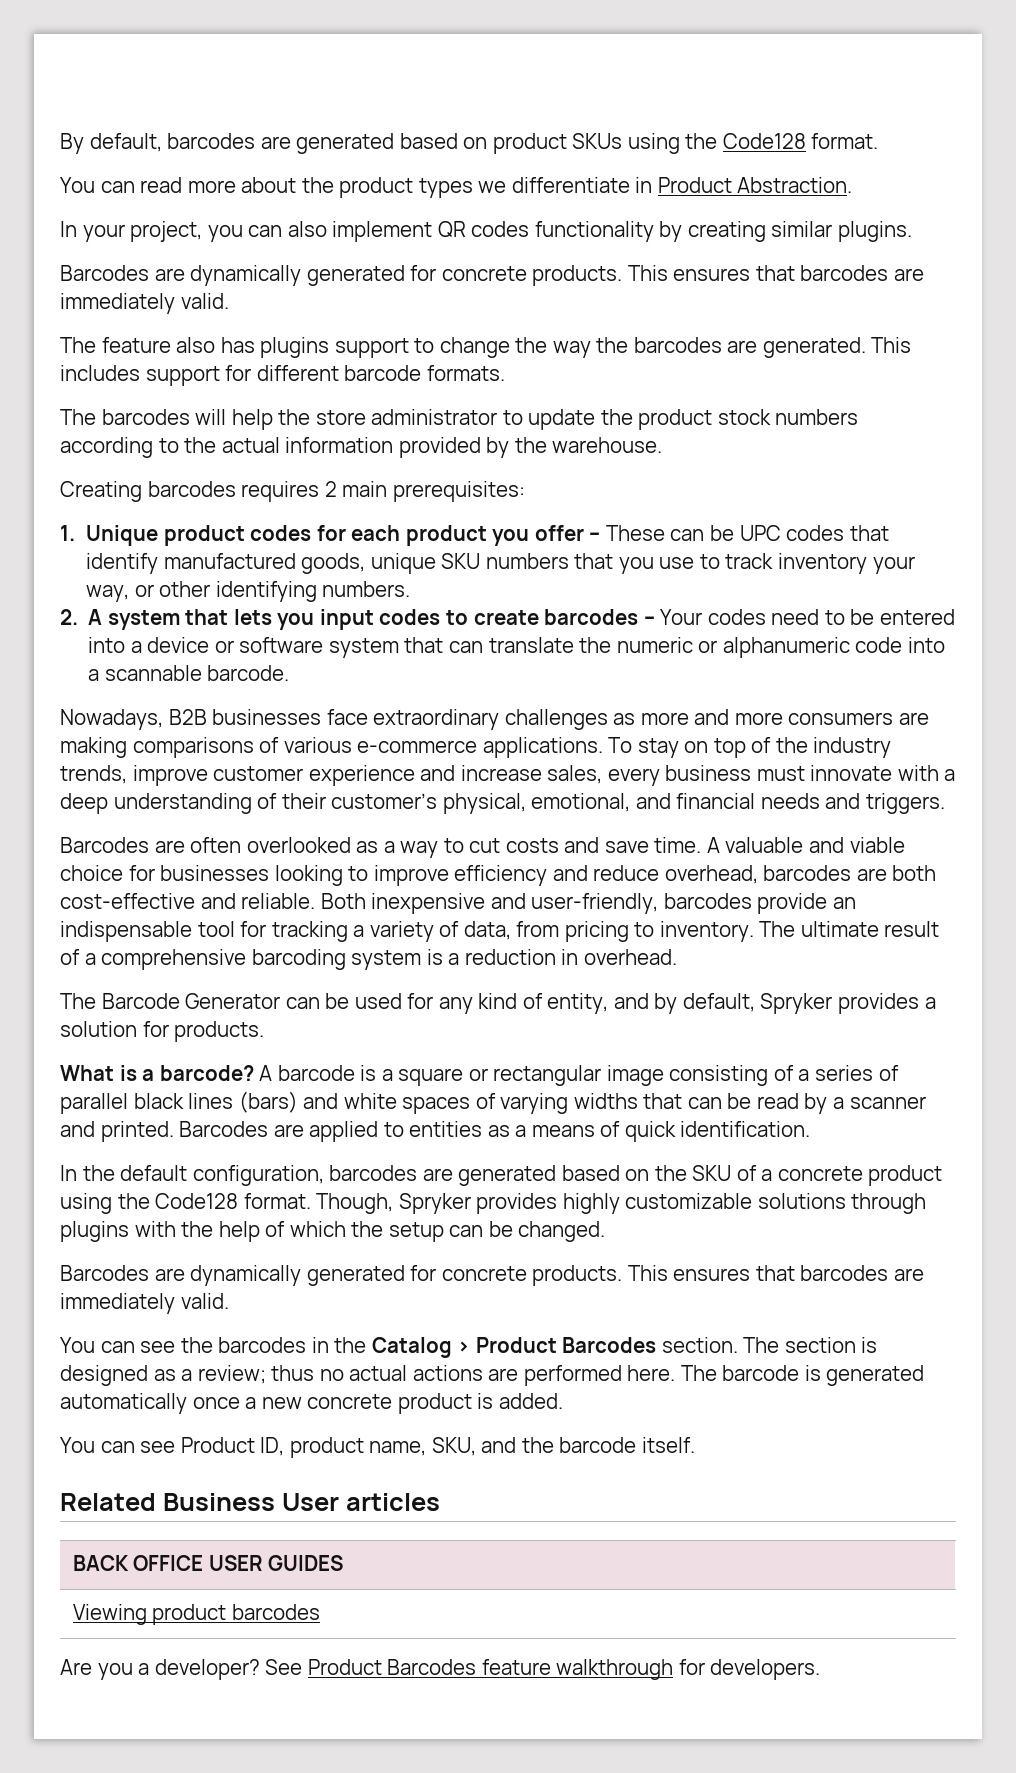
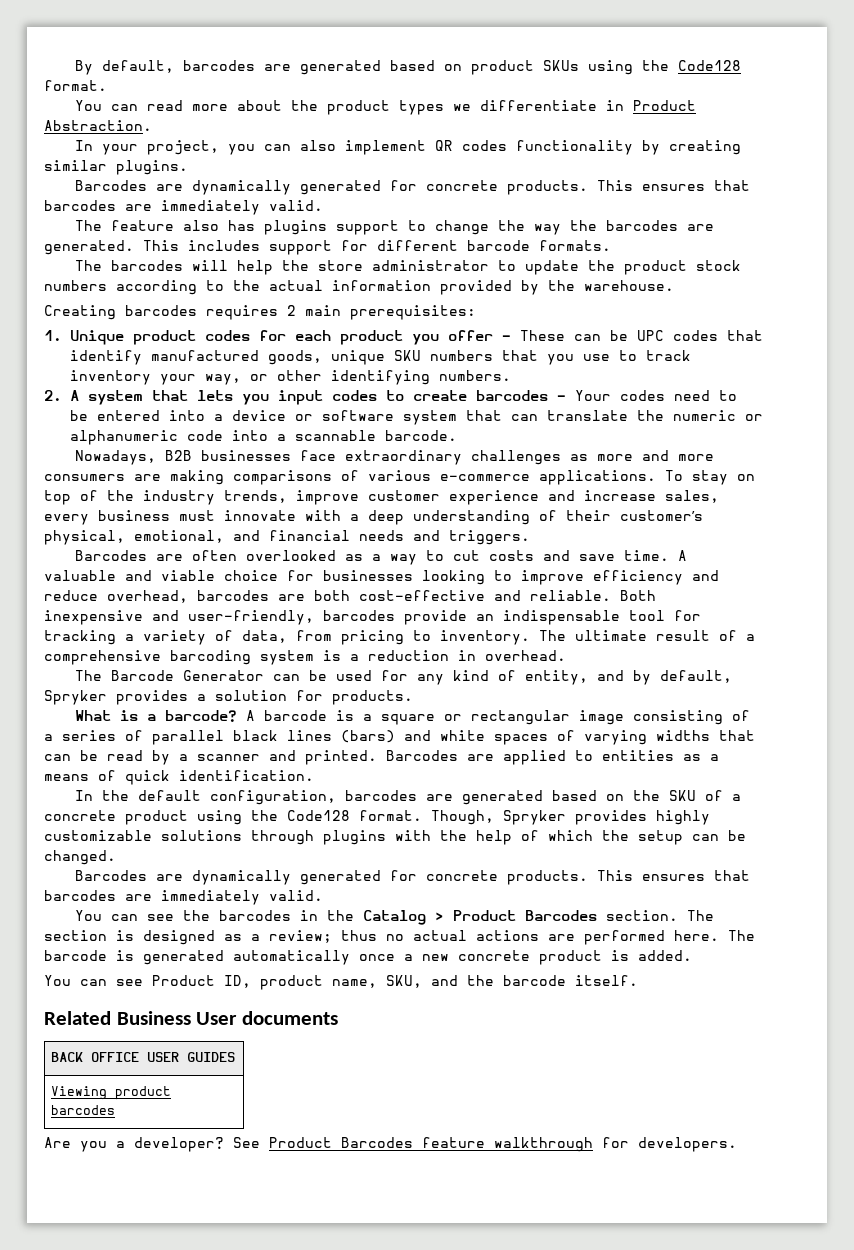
[345,1493,440,1511] articles -> [241,1011,338,1025] documents

